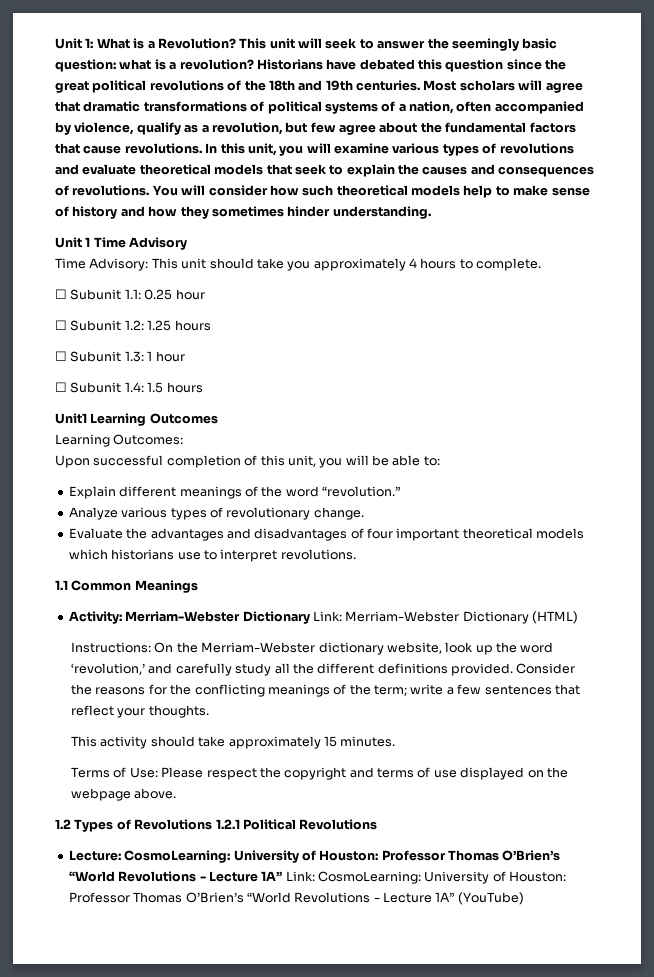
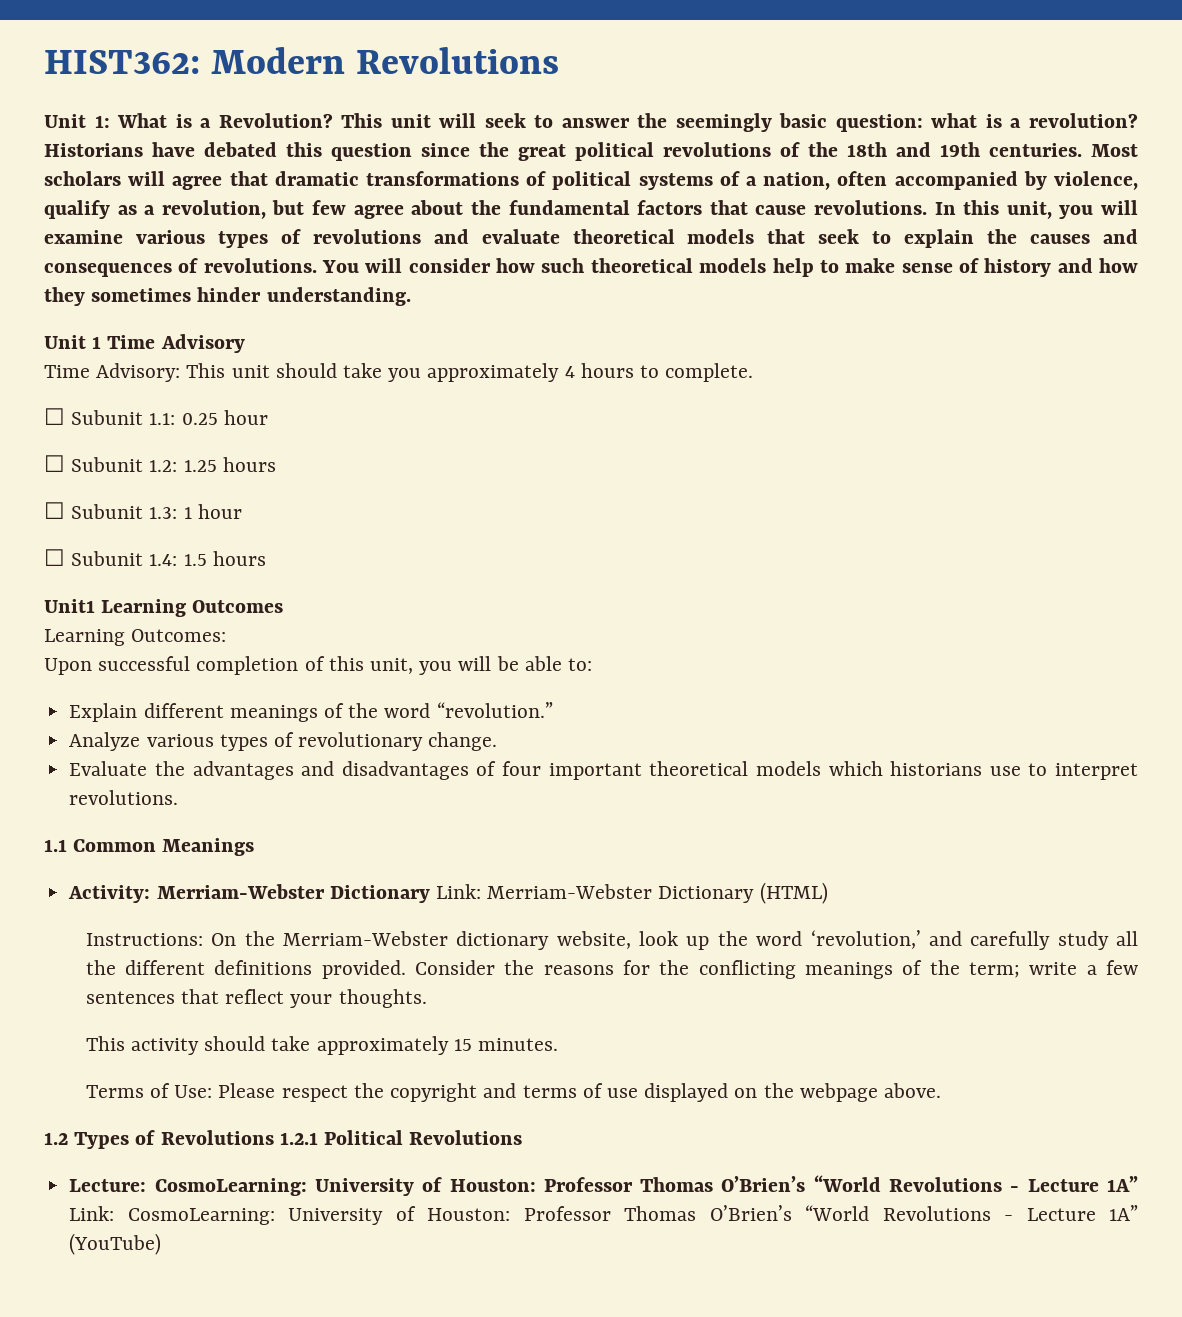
(55, 43) none -> [44,47,560,74] HIST362: Modern Revolutions //

